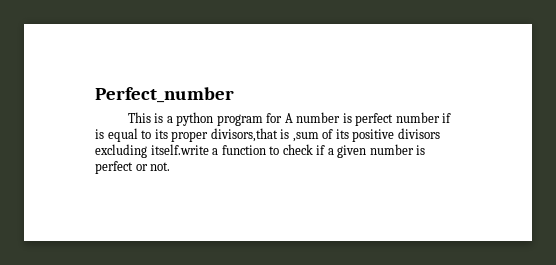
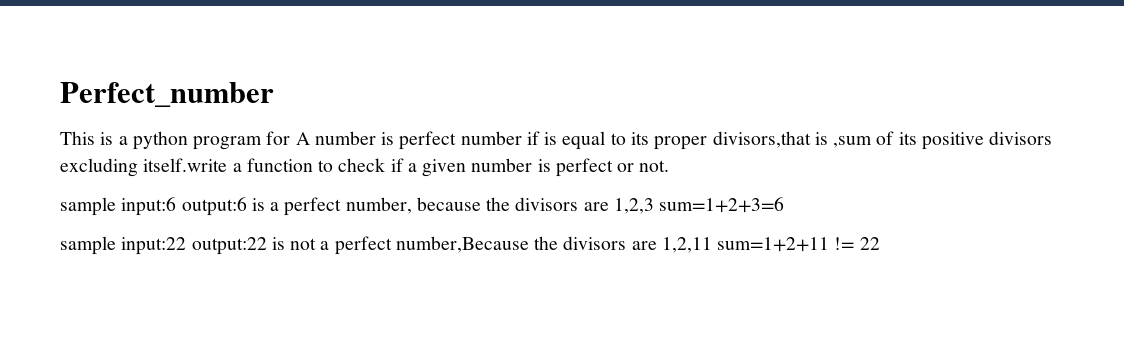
(171, 166) none -> [60,197,785,216] [60,236,880,255] // sample input:6 output:6 is a perfect number, because the divisors are 1,2,3 sum=1+2+3=6 // sample input:22 output:22 is not a perfect number,Because the divisors are 1,2,11 sum=1+2+11 != 22

